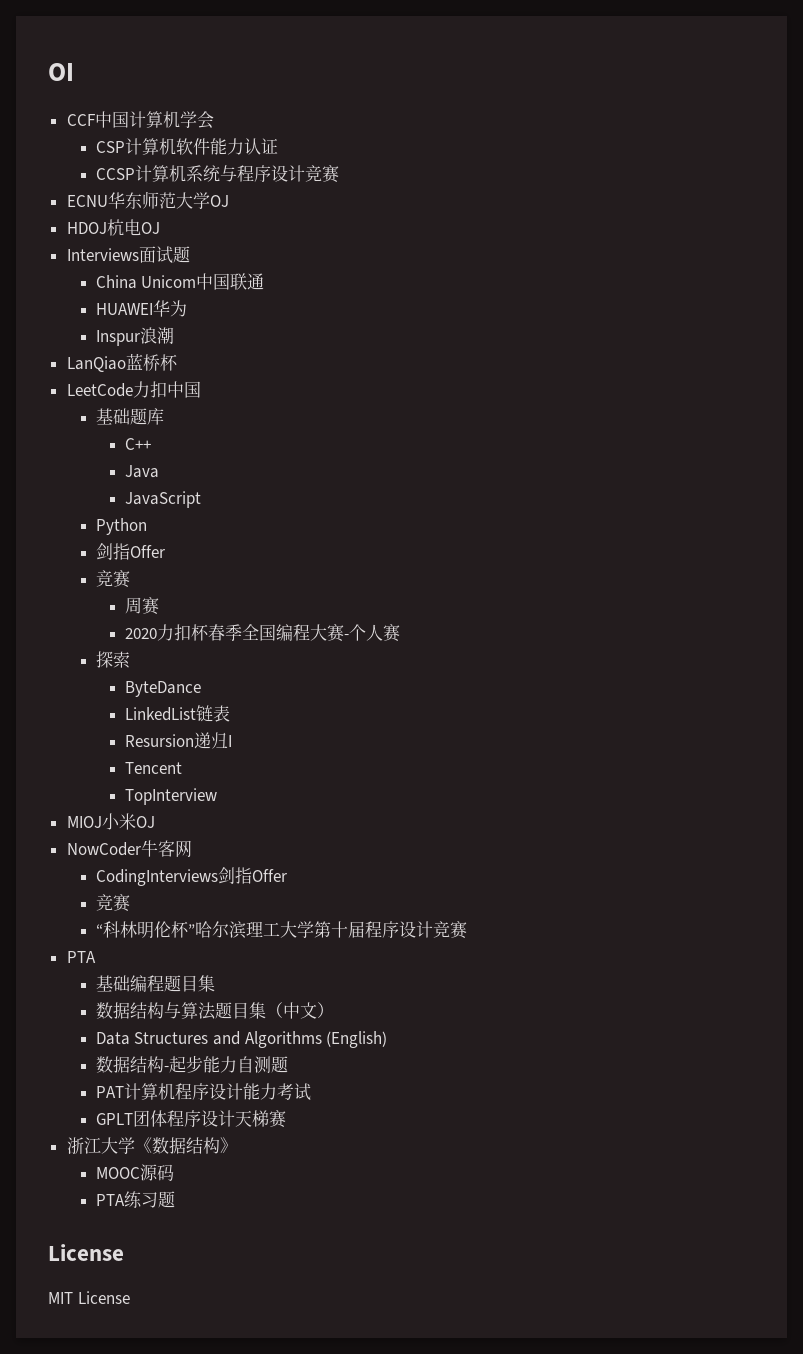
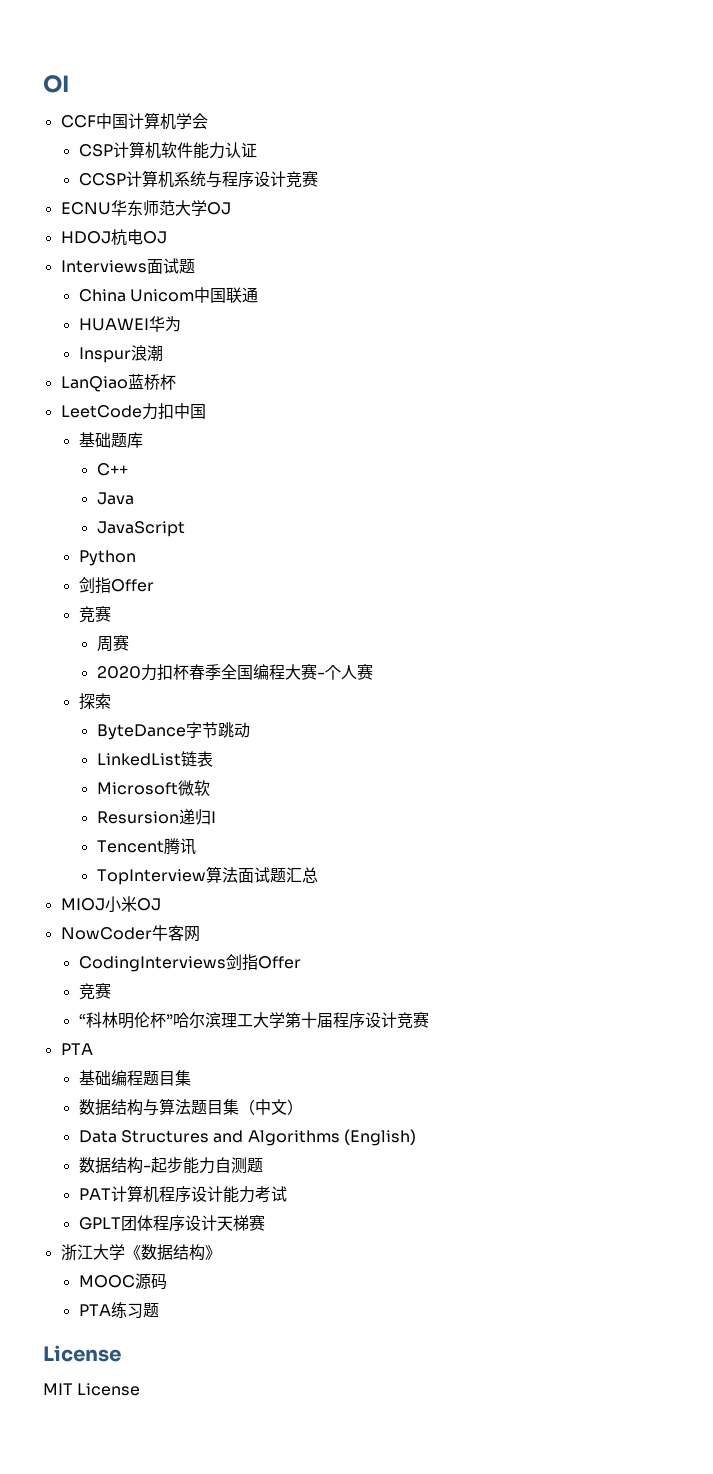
(202, 689) none -> [185,722,250,738] 字节跳动
(231, 713) none -> [96,780,210,796] // Microsoft微软
(183, 768) none -> [163,838,196,855] 腾讯
(218, 796) none -> [205,866,318,883] 算法面试题汇总

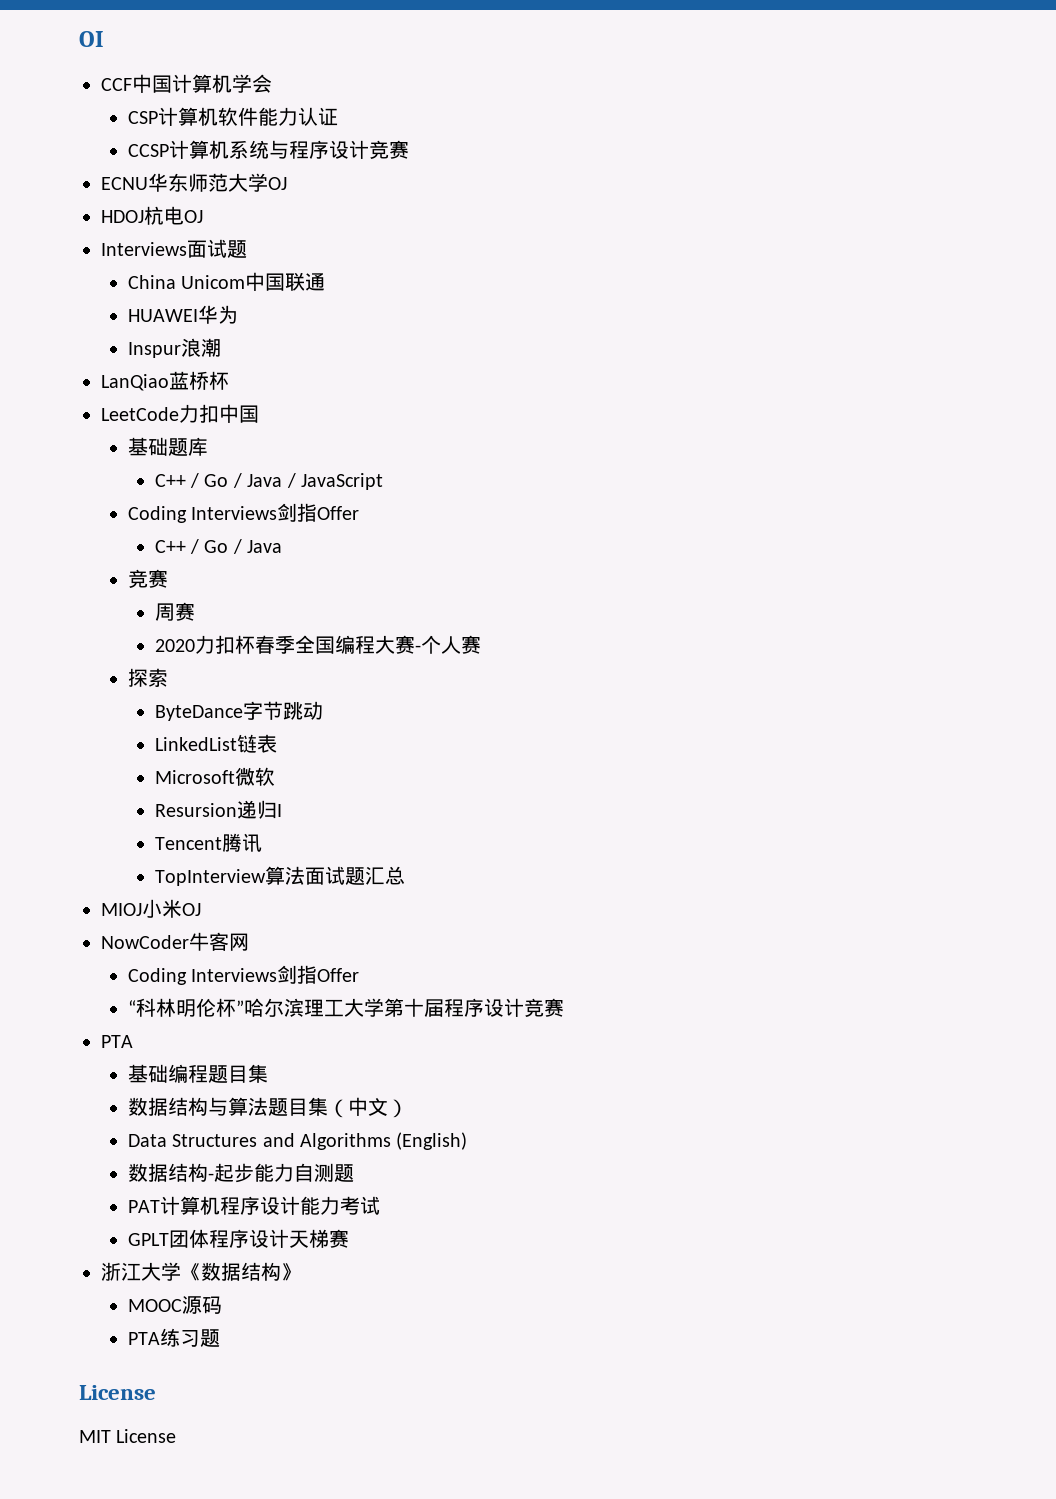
[96,492,134,505] // Java // -> [189,473,296,488] / Go / Java /
[78,550,136,566] [78,577,154,594] Python // 剑指Offer -> [127,503,360,523] [154,539,283,554] Coding Interviews剑指Offer // C++ / Go / Java
[78,954,301,972] [78,982,111,1000] CodingInterviews剑指Offer // 竞赛 -> [127,965,360,985] Coding Interviews剑指Offer

